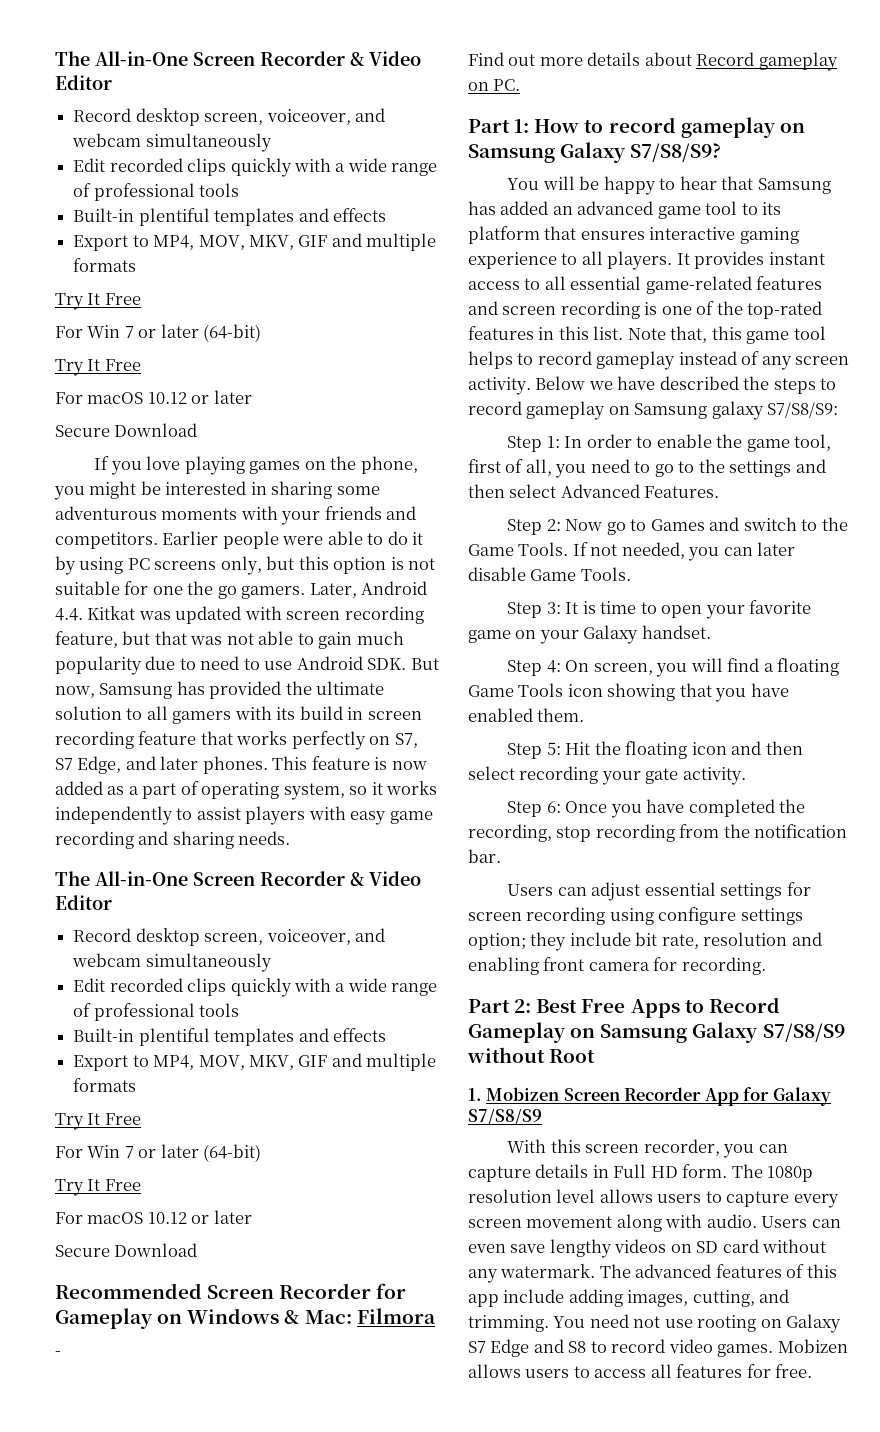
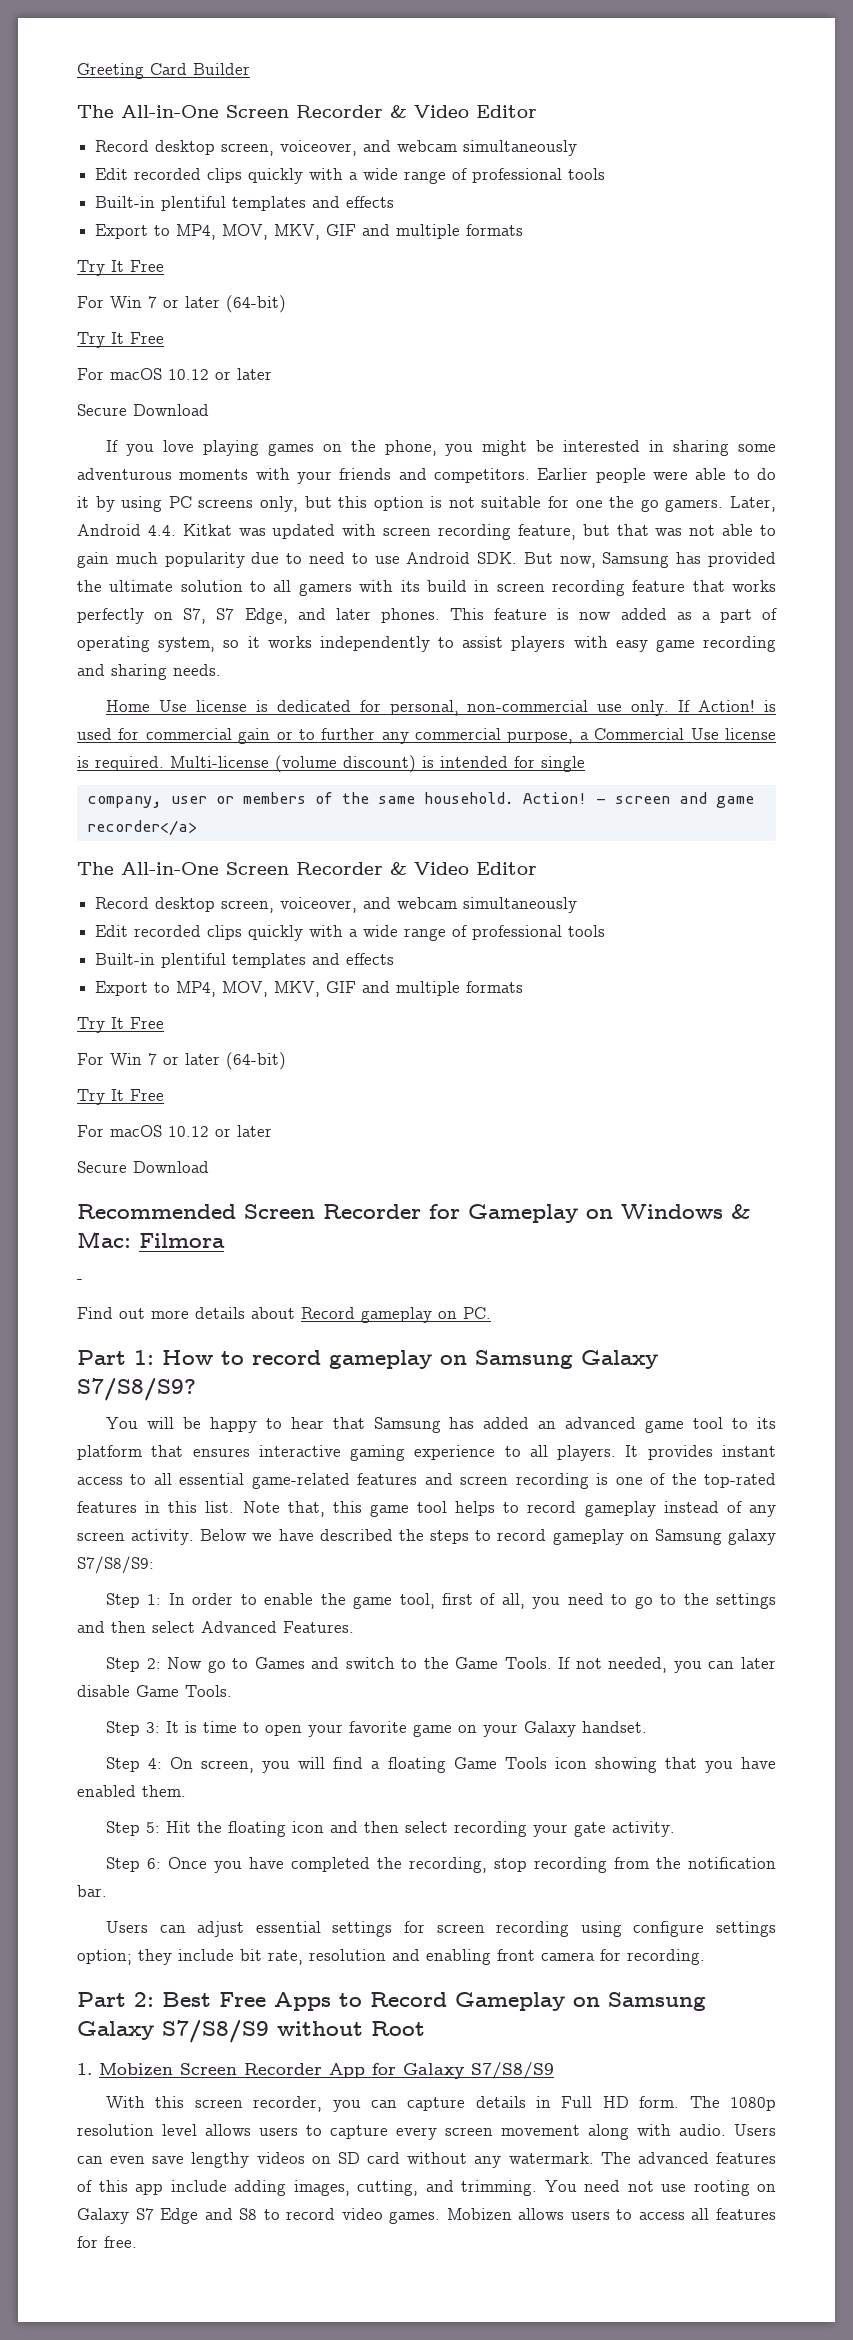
(55, 58) none -> [77,63,250,79] Greeting Card Builder //
(291, 838) none -> [105,700,776,716] [77,728,776,744] [77,755,585,773] [86,792,754,808] [86,820,197,836] // Home Use license is dedicated for personal, non-commercial use only. If Action! is used for commercial gain or to further any commercial purpose, a Commercial Use license is required. Multi-license (volume discount) is intended for single // company, user or members of the same household. Action! - screen and game recorder</a>

